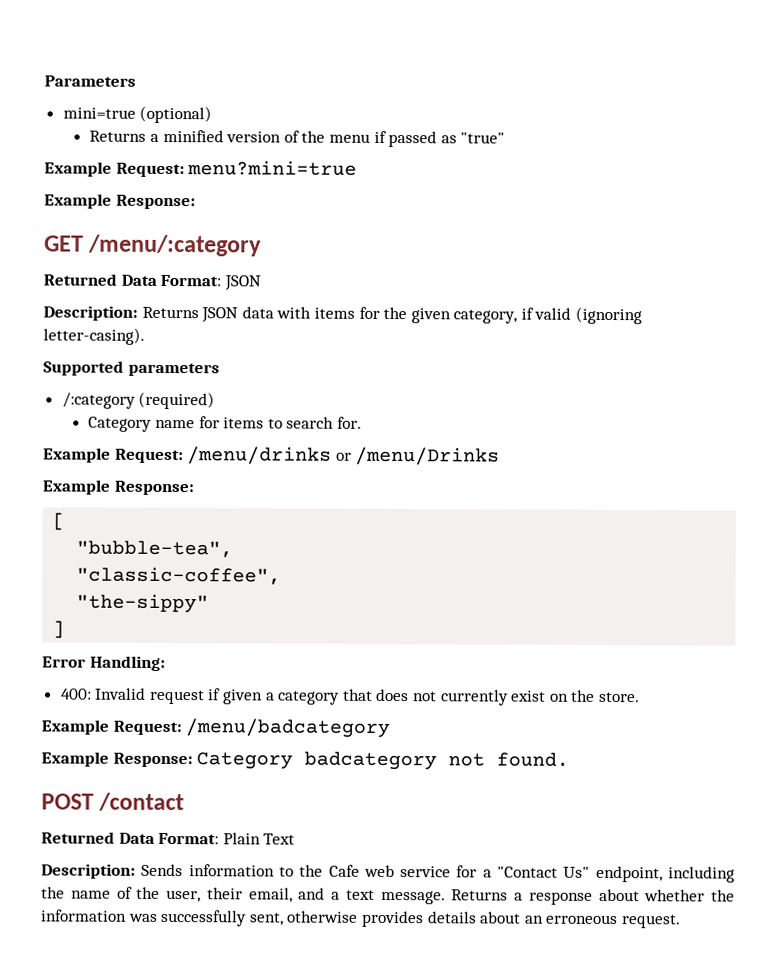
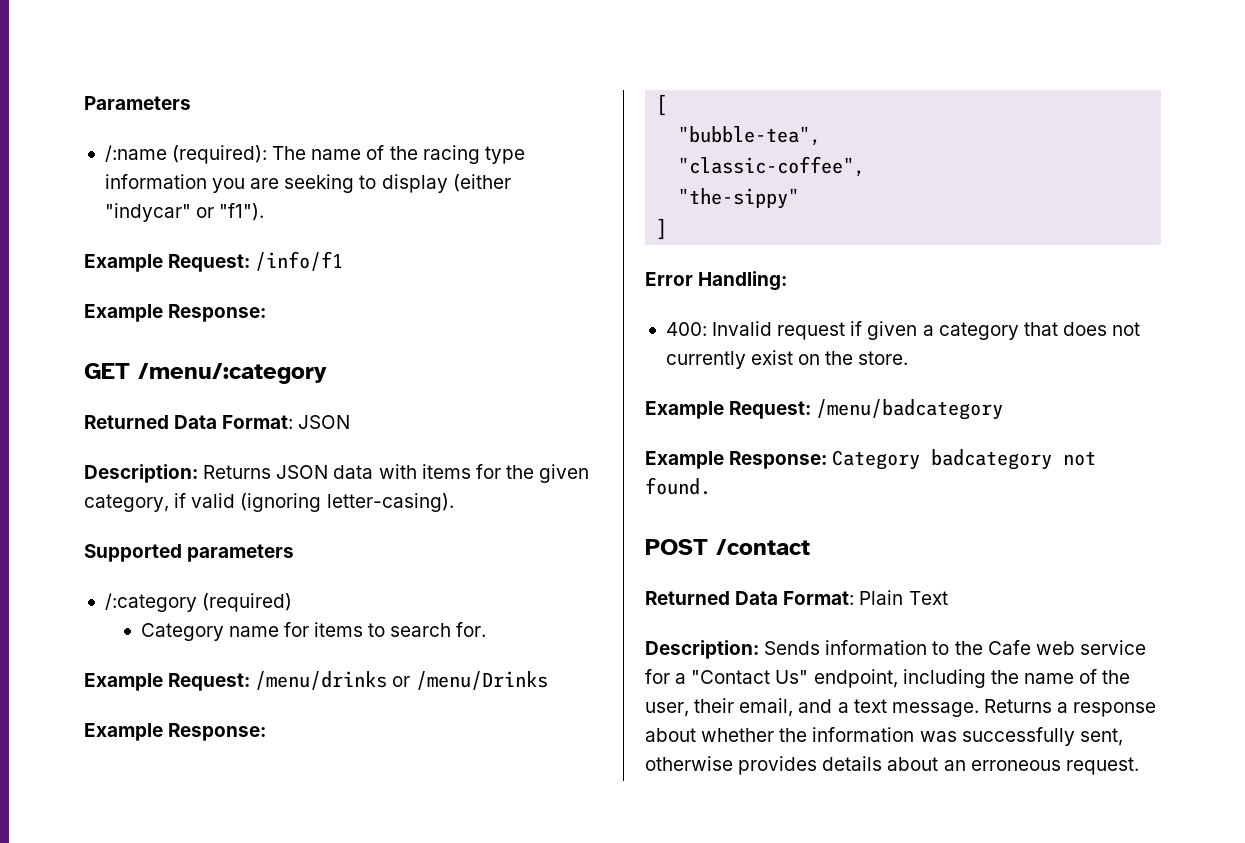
[62,105,213,124] [89,129,506,148] [44,160,358,178] mini=true (optional) // Returns a minified version of the menu if passed as "true" // Example Request: menu?mini=true -> [104,145,525,164] [104,174,511,193] [104,203,265,222] [84,251,344,272] /:name (required): The name of the racing type information you are seeking to display (either "indycar" or "f1"). // Example Request: /info/f1

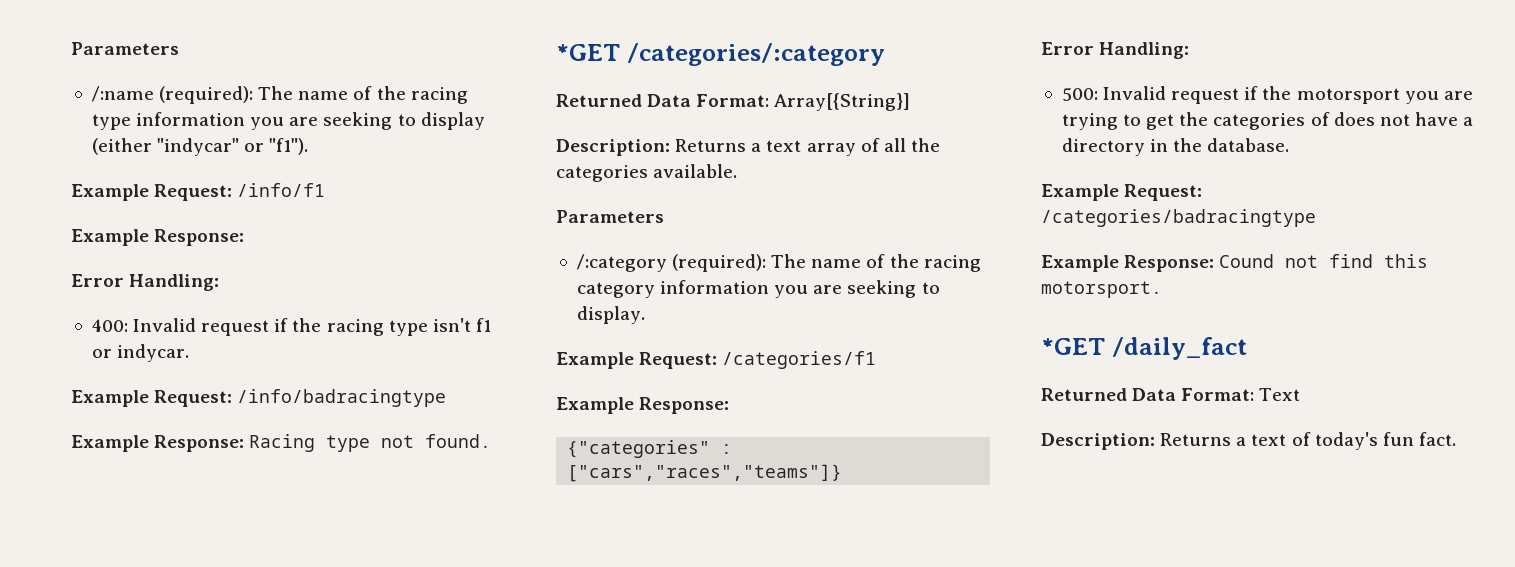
[84,363,327,384] [84,415,351,429] [84,464,590,483] [84,493,454,512] [84,544,295,562] [104,593,293,612] [140,622,487,641] [84,671,548,691] [84,723,267,741] [656,94,668,116] [678,126,822,146] [678,156,866,177] [678,188,800,209] [656,218,668,240] // GET /menu/:category // Returned Data Format: JSON // Description: Returns JSON data with items for the given category, if valid (ignoring letter-casing). // Supported parameters // /:category (required) // Category name for items to search for. // Example Request: /menu/drinks or /menu/Drinks // Example Response: // [ // "bubble-tea", // "classic-coffee", // "the-sippy" // ] -> (245, 237) none
[867,321,1141,340] [665,350,909,369] [645,399,1004,420] [645,449,1053,470] given a category that does not currently exist on the store. // Example Request: /menu/badcategory // Example Response: Category badcategory -> [292,318,491,336] [91,344,190,362] [71,389,447,407] [71,434,371,452] the racing type isn't f1 or indycar. // Example Request: /info/badracingtype // Example Response: Racing type
[645,539,810,555] [645,590,948,605] [645,640,1146,659] [645,669,1131,688] [645,698,1157,717] [645,727,1123,746] [645,756,1139,775] POST /contact // Returned Data Format: Plain Text // Description: Sends information to the Cafe web service for a "Contact Us" endpoint, including the name of the user, their email, and a text message. Returns a response about whether the information was successfully sent, otherwise provides details about an erroneous request. -> [556,43,885,66] [556,93,911,111] [556,138,940,156] [556,164,738,182] [556,210,664,223] [576,254,981,272] [576,280,940,298] [576,306,645,324] [556,351,877,369] [556,397,730,414] [567,440,733,458] [567,464,843,482] [1041,42,1190,59] [1061,86,1473,104] [1061,112,1474,130] [1061,138,1290,156] [1041,184,1203,201] [1041,209,1316,227] [1041,254,1429,272] [1041,281,1162,298] [1041,337,1247,360] [1041,388,1301,401] [1041,432,1456,450] *GET /categories/:category // Returned Data Format: Array[{String}] // Description: Returns a text array of all the categories available. // Parameters // /:category (required): The name of the racing category information you are seeking to display. // Example Request: /categories/f1 // Example Response: // {"categories" : ["cars","races","teams"]} // Error Handling: // 500: Invalid request if the motorsport you are trying to get the categories of does not have a directory in the database. // Example Request: /categories/badracingtype // Example Response: Cound not find this motorsport. // *GET /daily_fact // Returned Data Format: Text // Description: Returns a text of today's fun fact.

